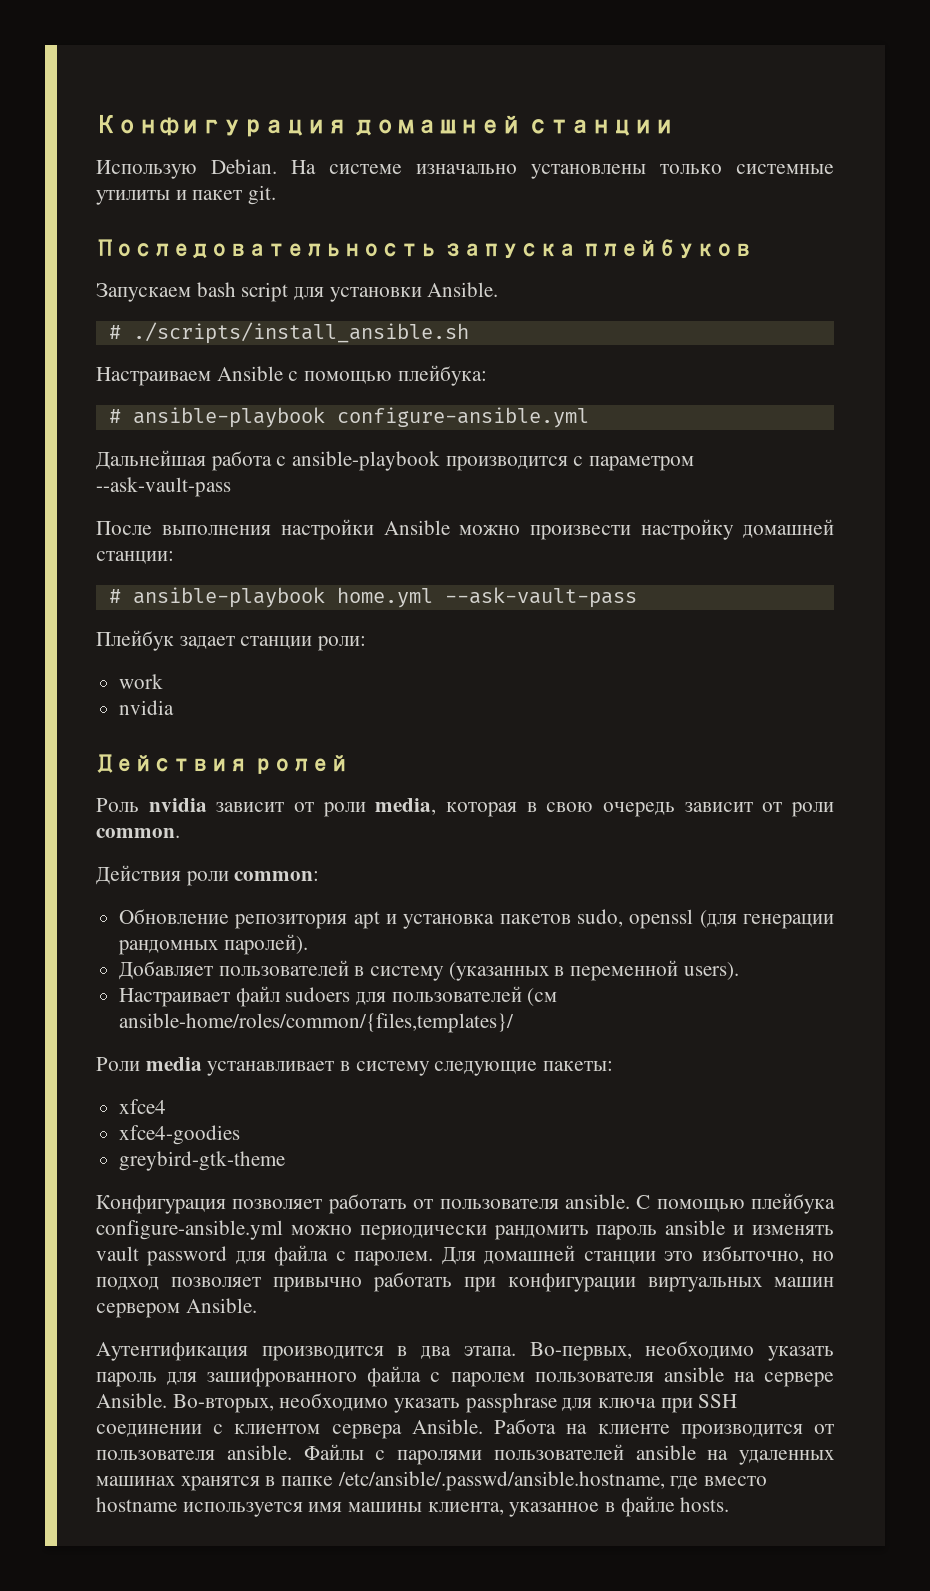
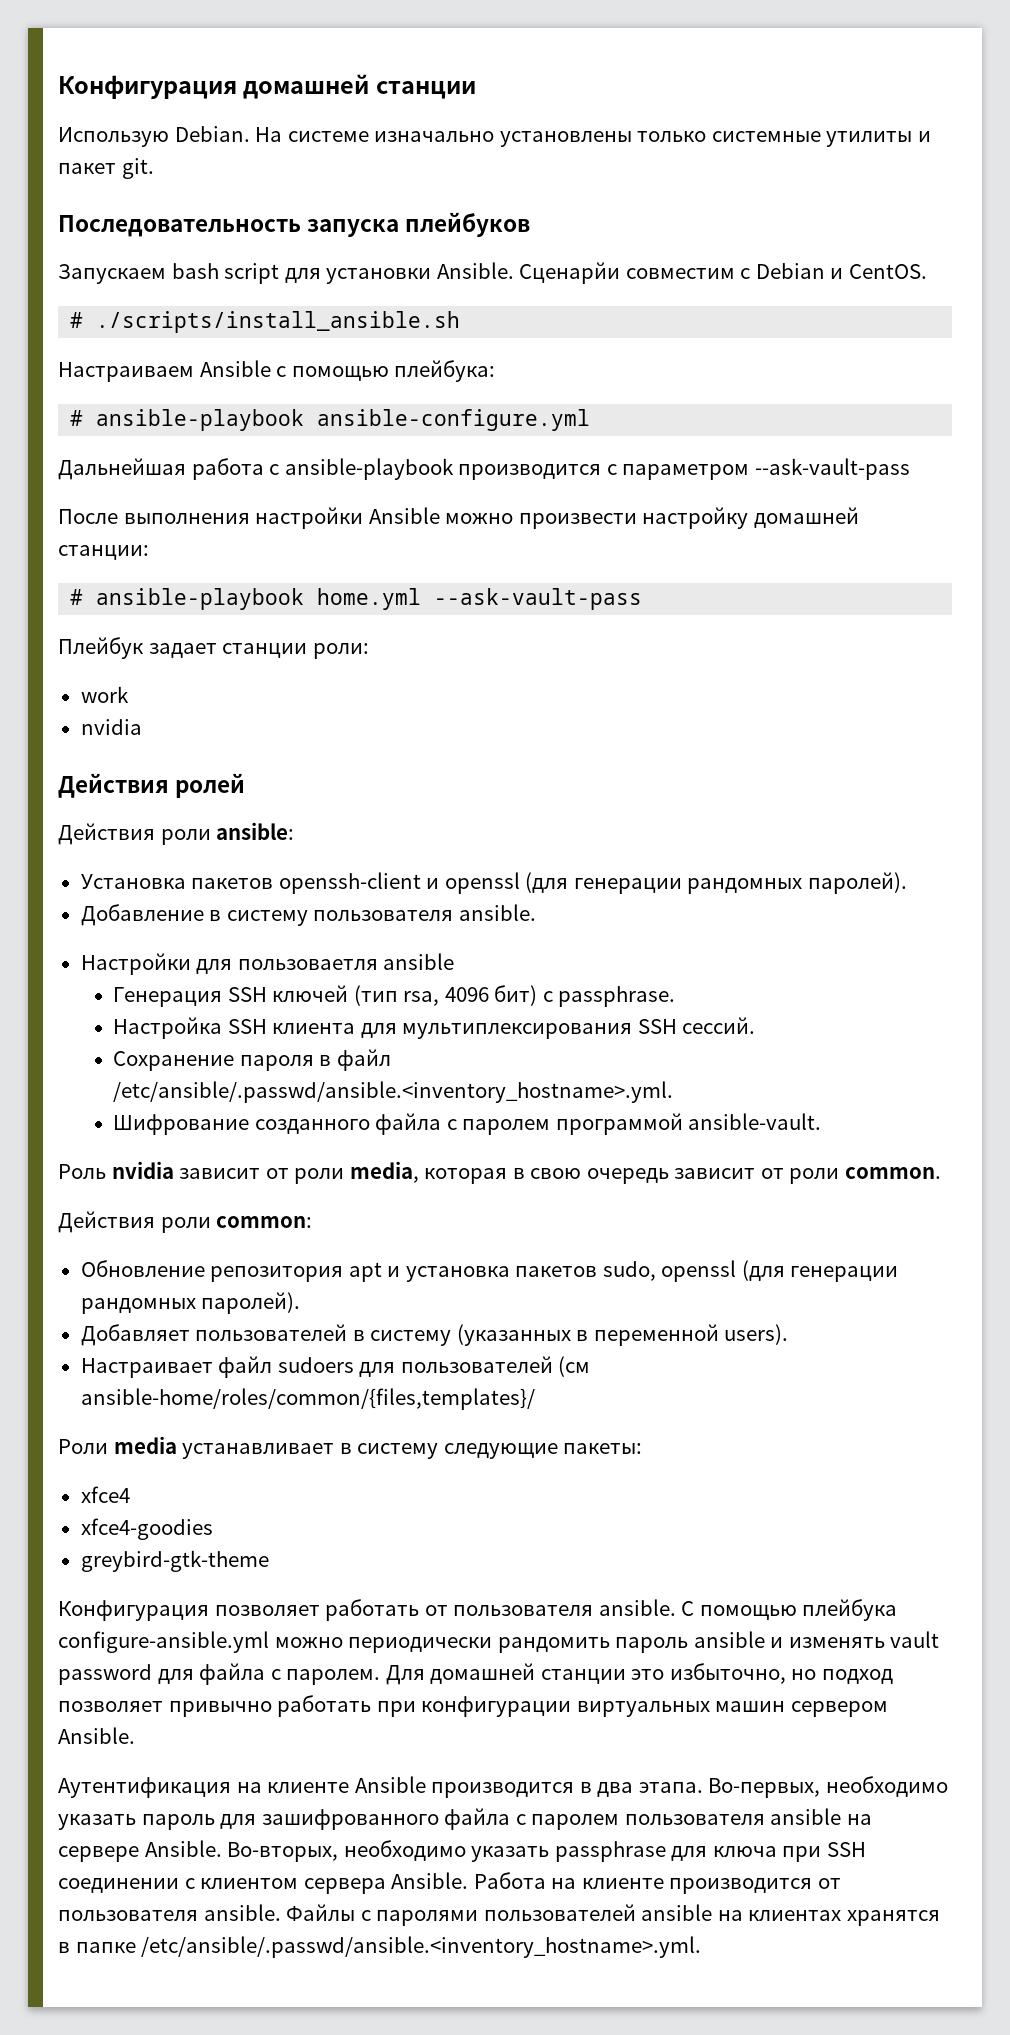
(499, 289) none -> [519,262,927,284] Сценарйи совместим с Debian и CentOS.
[336,407,589,428] configure-ansible.yml -> [317,409,591,431] ansible-configure.yml
(349, 764) none -> [58,822,295,845] [80,872,907,894] [80,904,536,926] [80,953,455,975] [113,985,676,1007] [113,1017,756,1039] [113,1049,391,1071] [113,1081,674,1103] [113,1113,822,1135] // Действия роли ansible: // Установка пакетов openssh-client и openssl (для генерации рандомных паролей). // Добавление в систему пользователя ansible. // Настройки для пользоваетля ansible // Генерация SSH ключей (тип rsa, 4096 бит) с passphrase. // Настройка SSH клиента для мультиплексирования SSH сессий. // Сохранение пароля в файл /etc/ansible/.passwd/ansible.<inventory_hostname>.yml. // Шифрование созданного файла с паролем программой ansible-vault.
(248, 1351) none -> [236,1776,426,1793] на клиенте Ansible
[739,1450,834,1465] [96,1476,175,1486] удаленных машинах -> [748,1910,842,1921] клиентах
[337,1471,768,1491] [96,1496,730,1517] /etc/ansible/.passwd/ansible.hostname, где вместо hostname используется имя машины клиента, указанное в файле hosts. -> [141,1936,702,1958] /etc/ansible/.passwd/ansible.<inventory_hostname>.yml.

